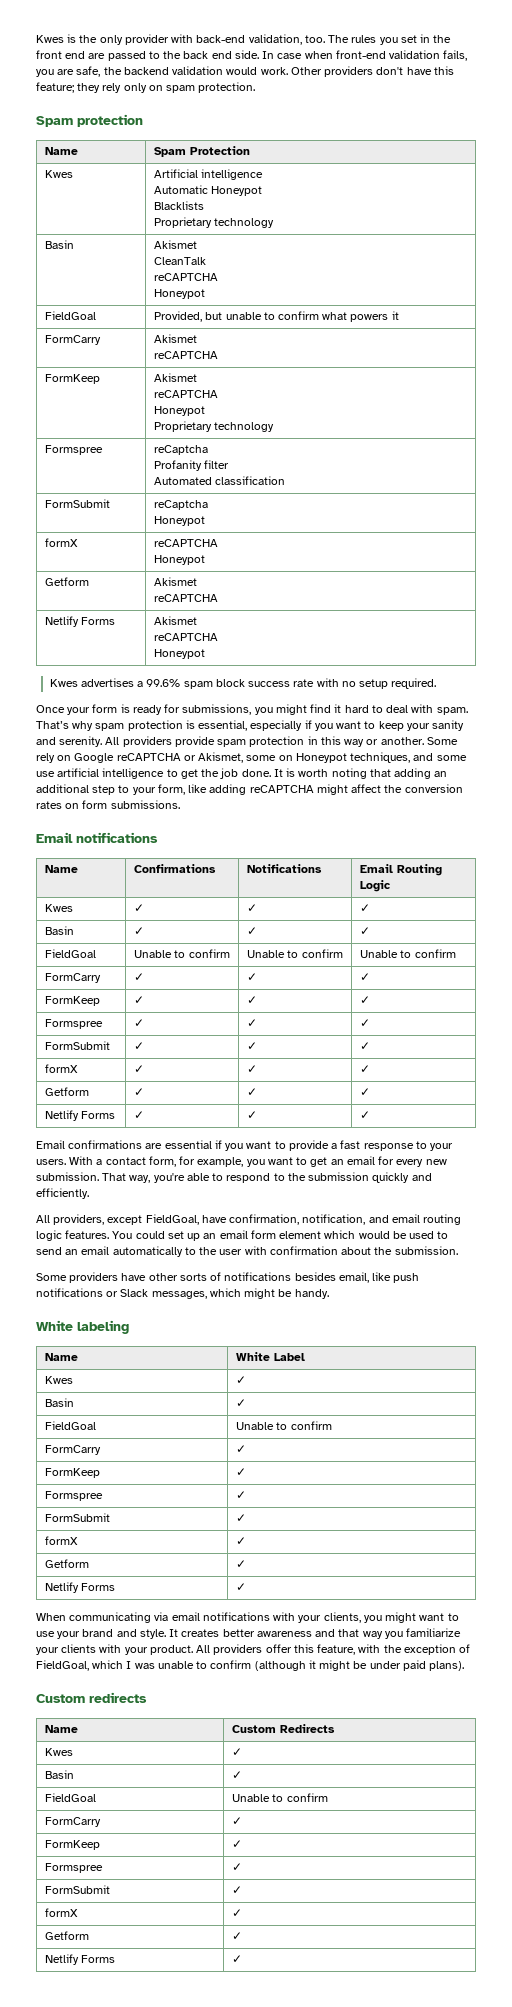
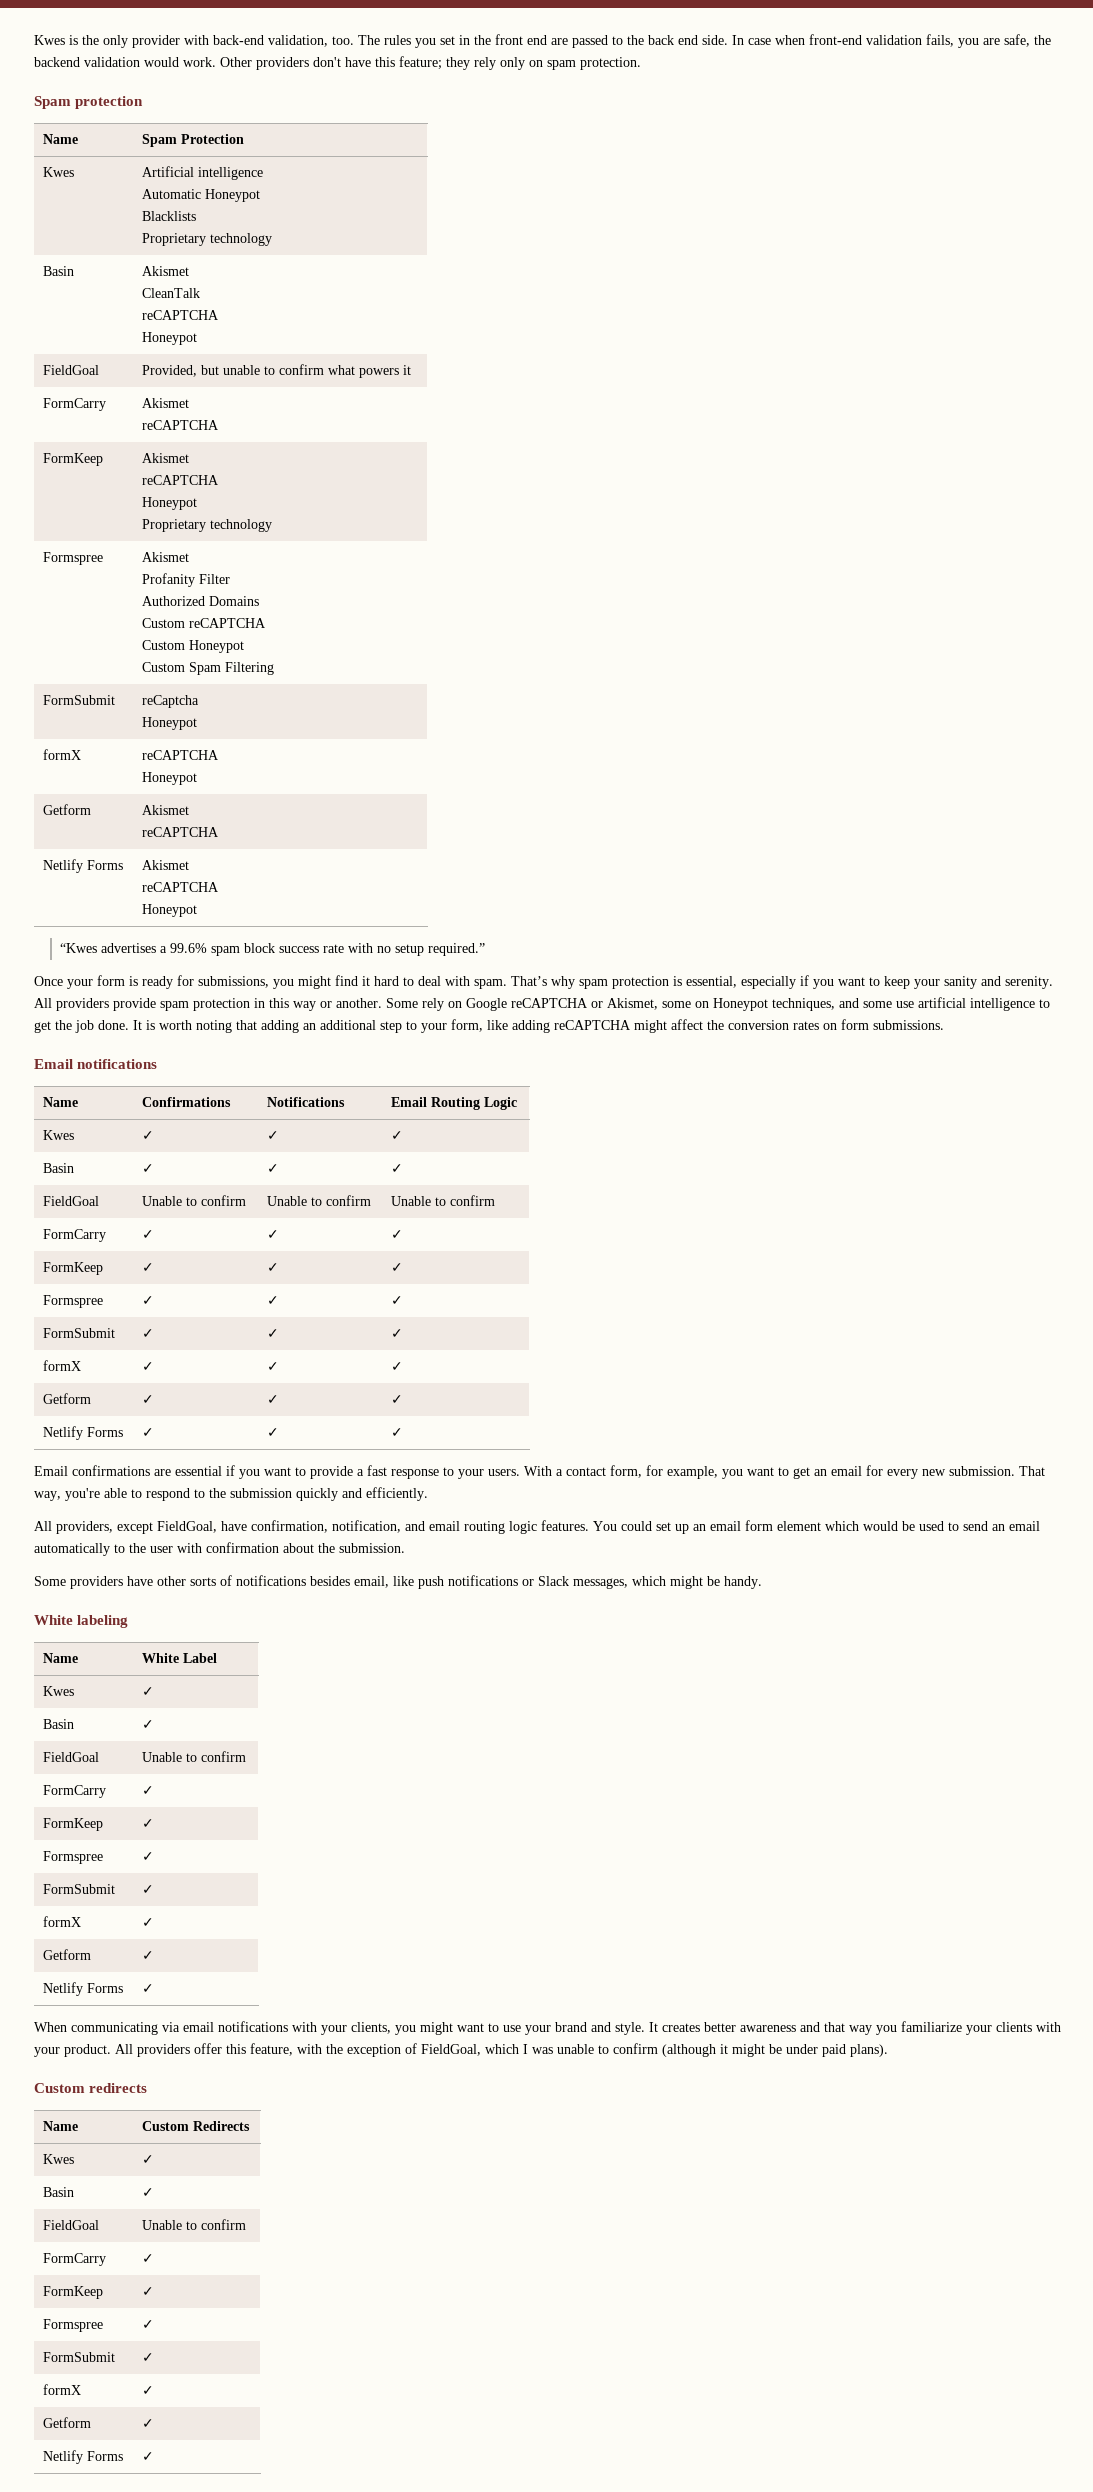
[154,445,209,455] reCaptcha -> [141,552,189,562] Akismet
[204,460,230,469] [154,476,286,485] filter // Automated classification -> [198,574,230,584] [141,596,259,606] [141,618,266,628] [141,640,244,653] [141,662,274,675] Filter // Authorized Domains // Custom reCAPTCHA // Custom Honeypot // Custom Spam Filtering
[49,679,78,687] Kwes -> [59,943,97,953] “Kwes
[391,678,437,689] required. -> [427,943,485,956] required.”

